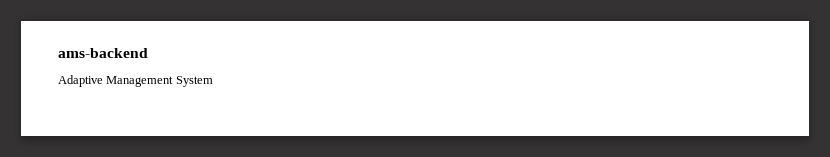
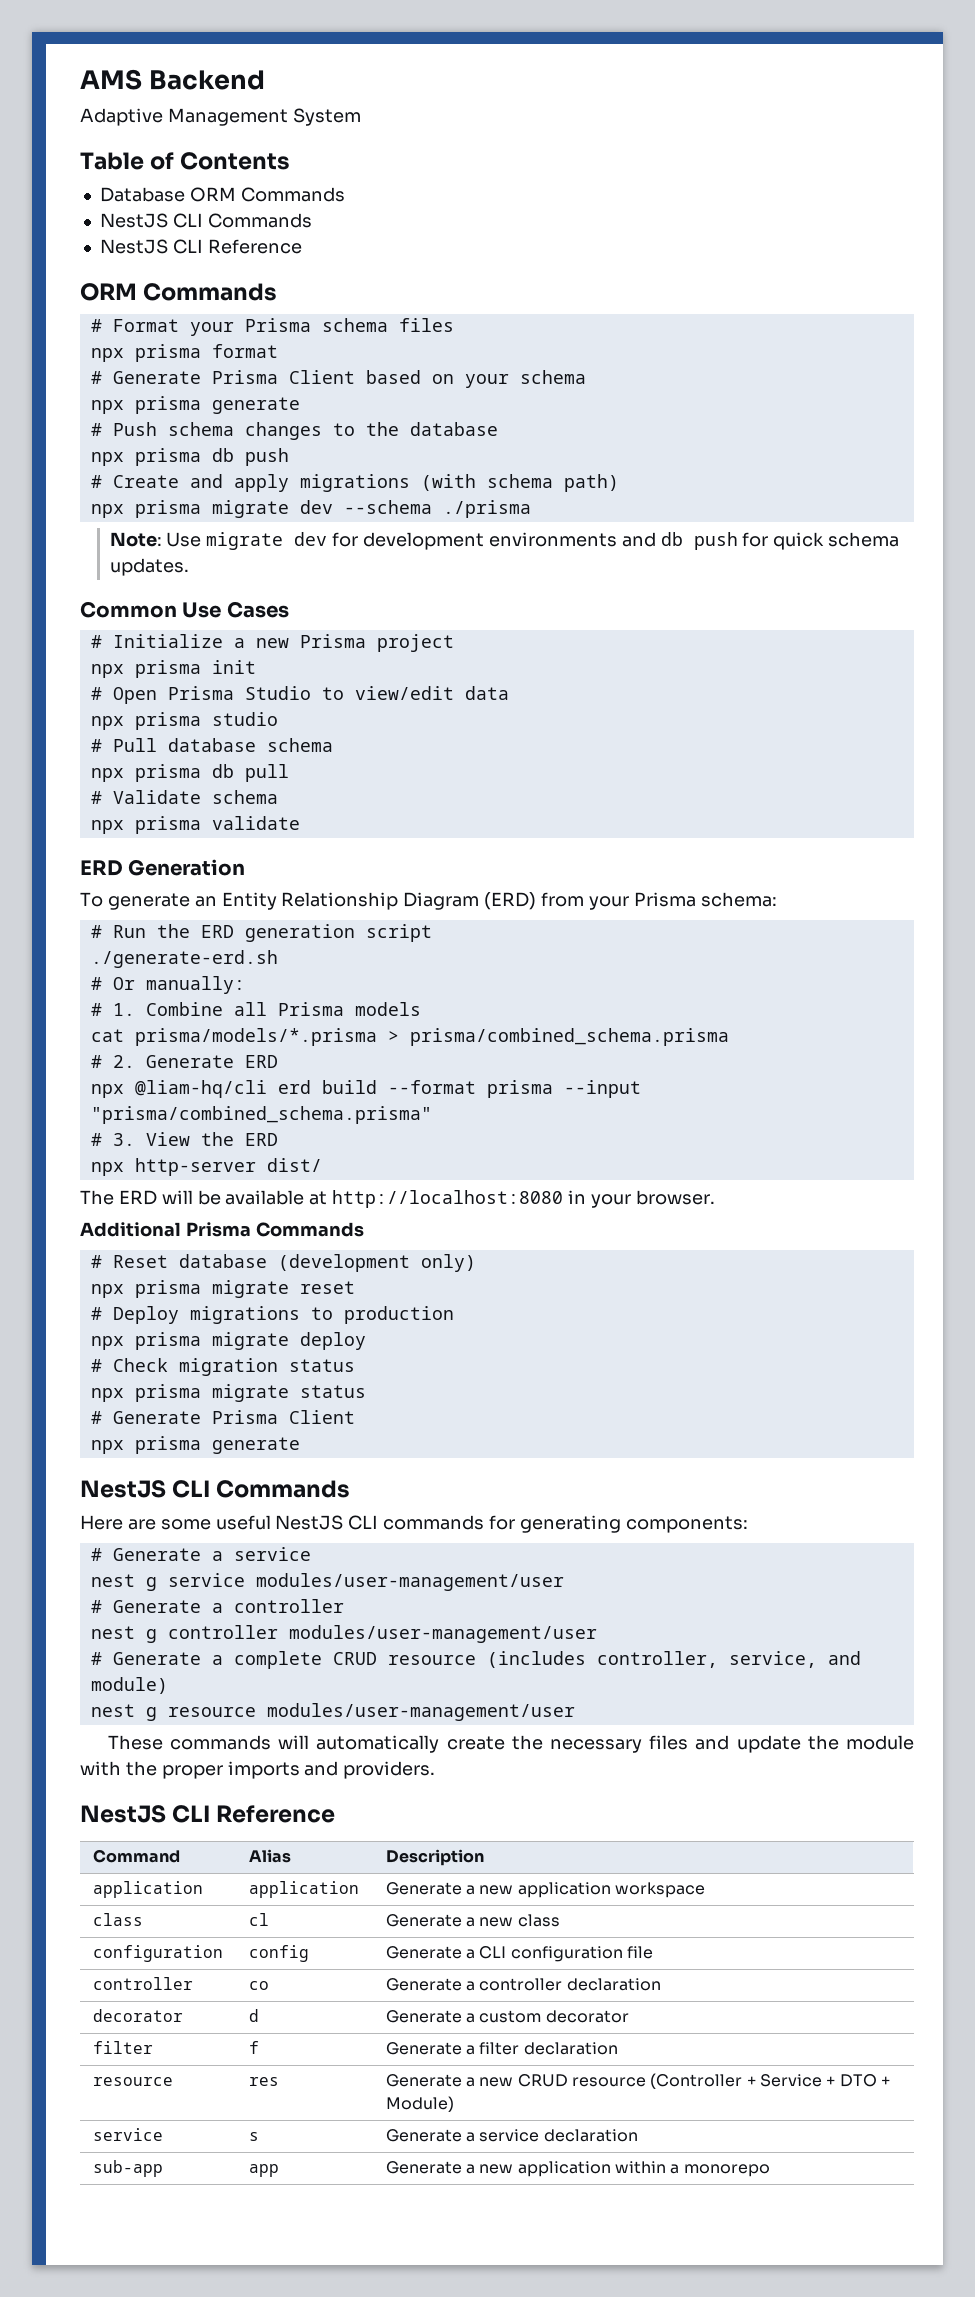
[58,48,148,58] ams-backend -> [80,69,265,90] AMS Backend
(213, 81) none -> [80,152,291,170] [99,187,345,202] [99,213,312,228] [99,239,302,254] [80,283,278,301] [90,318,454,336] [90,344,278,362] [90,370,586,388] [90,396,300,414] [90,422,498,440] [90,448,289,466] [90,474,619,492] [90,500,531,518] [109,532,900,550] [109,558,189,576] [80,601,289,618] [90,634,454,652] [90,660,256,678] [90,686,509,704] [90,712,278,730] [90,738,333,752] [90,764,289,782] [90,790,278,804] [90,816,300,834] [80,859,246,876] [80,892,777,910] [90,924,432,942] [90,950,278,968] [90,976,245,994] [90,1002,421,1016] [90,1028,729,1046] [90,1055,278,1068] [90,1080,641,1098] [90,1106,432,1124] [90,1132,278,1146] [90,1158,322,1176] [80,1190,715,1208] [80,1222,364,1237] [90,1254,476,1272] [90,1280,355,1298] [90,1306,454,1324] [90,1332,366,1350] [90,1358,355,1376] [90,1384,366,1402] [90,1410,355,1424] [90,1436,300,1454] [80,1480,351,1498] [80,1515,748,1533] [90,1547,311,1561] [90,1573,564,1591] [90,1599,344,1613] [90,1625,597,1643] [90,1651,861,1669] [90,1677,168,1694] [90,1703,575,1721] [107,1735,915,1753] [80,1761,436,1779] [80,1805,336,1823] [92,1849,180,1863] [248,1849,291,1863] [385,1849,484,1866] [92,1881,203,1898] [248,1881,359,1898] [385,1882,706,1898] [92,1913,143,1926] [248,1913,269,1926] [385,1914,560,1927] [92,1945,223,1962] [248,1945,309,1962] [385,1946,654,1962] [92,1977,193,1990] [248,1981,269,1990] [385,1978,661,1991] [92,2009,183,2022] [248,2009,259,2022] [385,2010,629,2023] [92,2041,153,2054] [248,2041,259,2054] [385,2042,618,2055] [92,2077,173,2086] [248,2077,279,2086] [385,2073,890,2089] [385,2096,454,2112] [92,2128,163,2141] [248,2132,259,2141] [385,2129,638,2142] [92,2160,163,2177] [248,2164,279,2177] [385,2161,770,2177] // Table of Contents // Database ORM Commands // NestJS CLI Commands // NestJS CLI Reference // ORM Commands // # Format your Prisma schema files // npx prisma format // # Generate Prisma Client based on your schema // npx prisma generate // # Push schema changes to the database // npx prisma db push // # Create and apply migrations (with schema path) // npx prisma migrate dev --schema ./prisma // Note: Use migrate dev for development environments and db push for quick schema updates. // Common Use Cases // # Initialize a new Prisma project // npx prisma init // # Open Prisma Studio to view/edit data // npx prisma studio // # Pull database schema // npx prisma db pull // # Validate schema // npx prisma validate // ERD Generation // To generate an Entity Relationship Diagram (ERD) from your Prisma schema: // # Run the ERD generation script // ./generate-erd.sh // # Or manually: // # 1. Combine all Prisma models // cat prisma/models/*.prisma > prisma/combined_schema.prisma // # 2. Generate ERD // npx @liam-hq/cli erd build --format prisma --input "prisma/combined_schema.prisma" // # 3. View the ERD // npx http-server dist/ // The ERD will be available at http://localhost:8080 in your browser. // Additional Prisma Commands // # Reset database (development only) // npx prisma migrate reset // # Deploy migrations to production // npx prisma migrate deploy // # Check migration status // npx prisma migrate status // # Generate Prisma Client // npx prisma generate // NestJS CLI Commands // Here are some useful NestJS CLI commands for generating components: // # Generate a service // nest g service modules/user-management/user // # Generate a controller // nest g controller modules/user-management/user // # Generate a complete CRUD resource (includes controller, service, and module) // nest g resource modules/user-management/user // These commands will automatically create the necessary files and update the module with the proper imports and providers. // NestJS CLI Reference // Command | Alias | Description // application | application | Generate a new application workspace // class | cl | Generate a new class // configuration | config | Generate a CLI configuration file // controller | co | Generate a controller declaration // decorator | d | Generate a custom decorator // filter | f | Generate a filter declaration // resource | res | Generate a new CRUD resource (Controller + Service + DTO + Module) // service | s | Generate a service declaration // sub-app | app | Generate a new application within a monorepo

